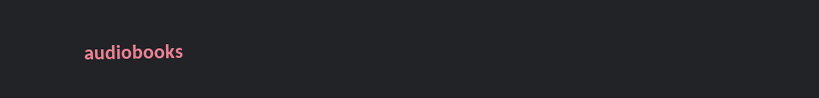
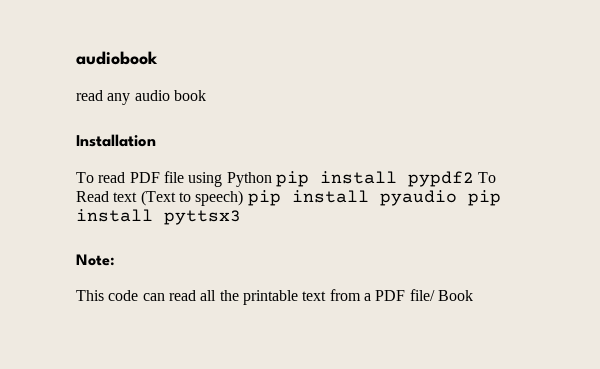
[83,43,184,60] audiobooks -> [76,51,158,65] [76,90,206,105] [76,134,156,147] [76,171,497,187] [76,190,501,206] [76,209,241,225] [76,254,115,266] [76,289,473,305] audiobook // read any audio book // Installation // To read PDF file using Python pip install pypdf2 To Read text (Text to speech) pip install pyaudio pip install pyttsx3 // Note: // This code can read all the printable text from a PDF file/ Book

